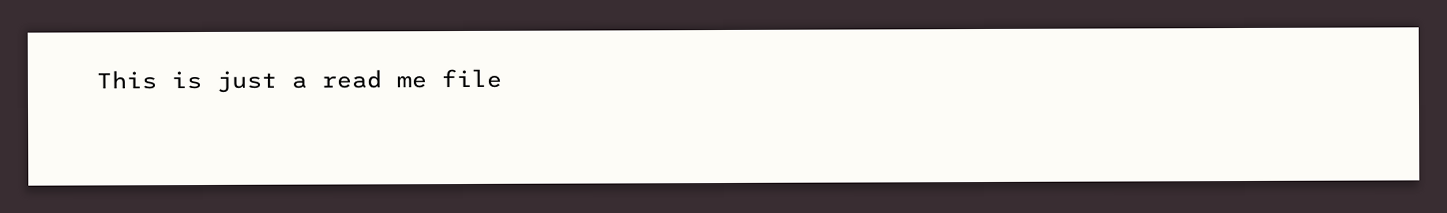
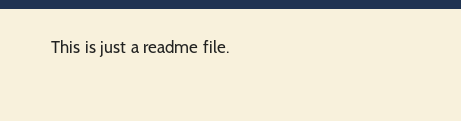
[321,68,502,89] read me file -> [143,40,229,53] readme file.

